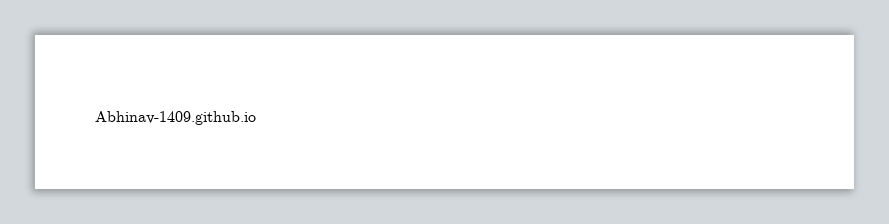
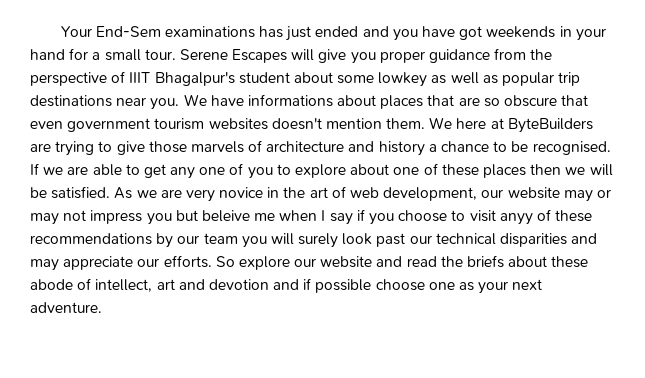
[95,111,256,125] Abhinav-1409.github.io -> [60,26,606,41] [30,48,553,64] [30,71,581,87] [30,94,589,110] [30,117,593,133] [30,140,611,156] [30,163,613,179] [30,186,611,202] [30,209,593,225] [30,233,598,248] [30,255,589,271] [30,278,543,294] [30,302,102,313] Your End-Sem examinations has just ended and you have got weekends in your hand for a small tour. Serene Escapes will give you proper guidance from the perspective of IIIT Bhagalpur's student about some lowkey as well as popular trip destinations near you. We have informations about places that are so obscure that even government tourism websites doesn't mention them. We here at ByteBuilders are trying to give those marvels of architecture and history a chance to be recognised. If we are able to get any one of you to explore about one of these places then we will be satisfied. As we are very novice in the art of web development, our website may or may not impress you but beleive me when I say if you choose to visit anyy of these recommendations by our team you will surely look past our technical disparities and may appreciate our efforts. So explore our website and read the briefs about these abode of intellect, art and devotion and if possible choose one as your next adventure.

